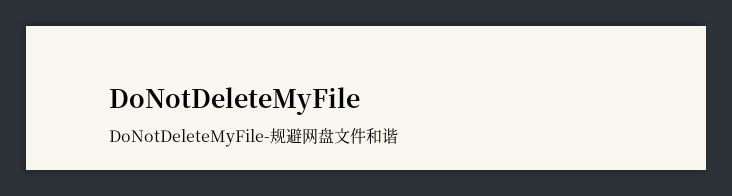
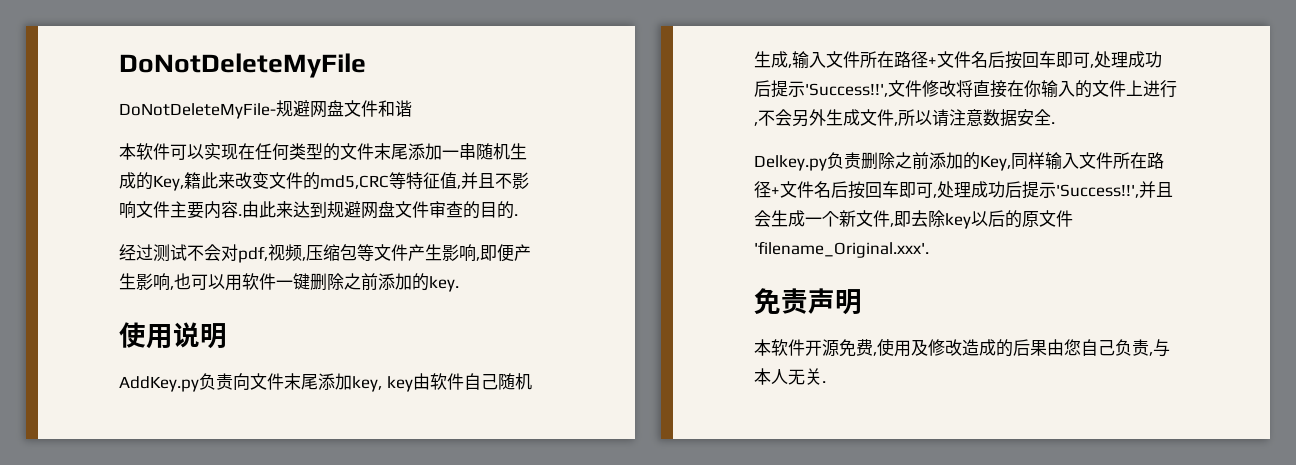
(398, 136) none -> [119,143,527,161] [119,172,529,191] [119,201,518,219] [119,244,531,263] [119,273,459,292] [119,322,227,349] [119,373,532,392] [754,51,1162,69] [754,80,1177,98] [754,109,1055,127] [754,152,1164,171] [754,181,1173,199] [754,210,1073,229] [754,241,929,258] [754,288,862,315] [754,338,1170,357] [754,368,826,385] // 本软件可以实现在任何类型的文件末尾添加一串随机生成的Key,籍此来改变文件的md5,CRC等特征值,并且不影响文件主要内容.由此来达到规避网盘文件审查的目的. // 经过测试不会对pdf,视频,压缩包等文件产生影响,即便产生影响,也可以用软件一键删除之前添加的key. // 使用说明 // AddKey.py负责向文件末尾添加key, key由软件自己随机生成,输入文件所在路径+文件名后按回车即可,处理成功后提示'Success!!',文件修改将直接在你输入的文件上进行,不会另外生成文件,所以请注意数据安全. // Delkey.py负责删除之前添加的Key,同样输入文件所在路径+文件名后按回车即可,处理成功后提示'Success!!',并且会生成一个新文件,即去除key以后的原文件'filename_Original.xxx'. // 免责声明 // 本软件开源免费,使用及修改造成的后果由您自己负责,与本人无关.

